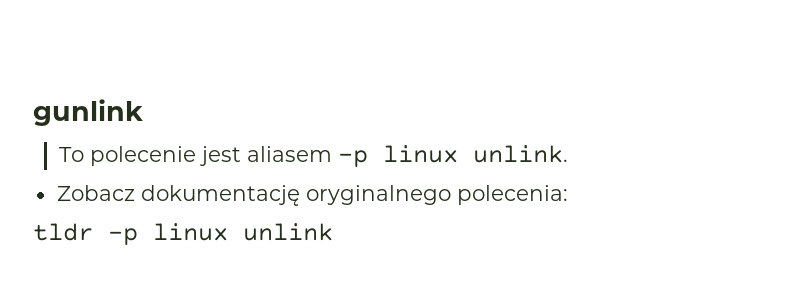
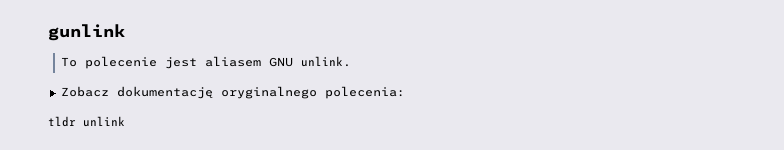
[337,145,458,167] -p linux -> [268,57,293,67] GNU
[108,223,228,245] -p linux -> (76, 121) none

